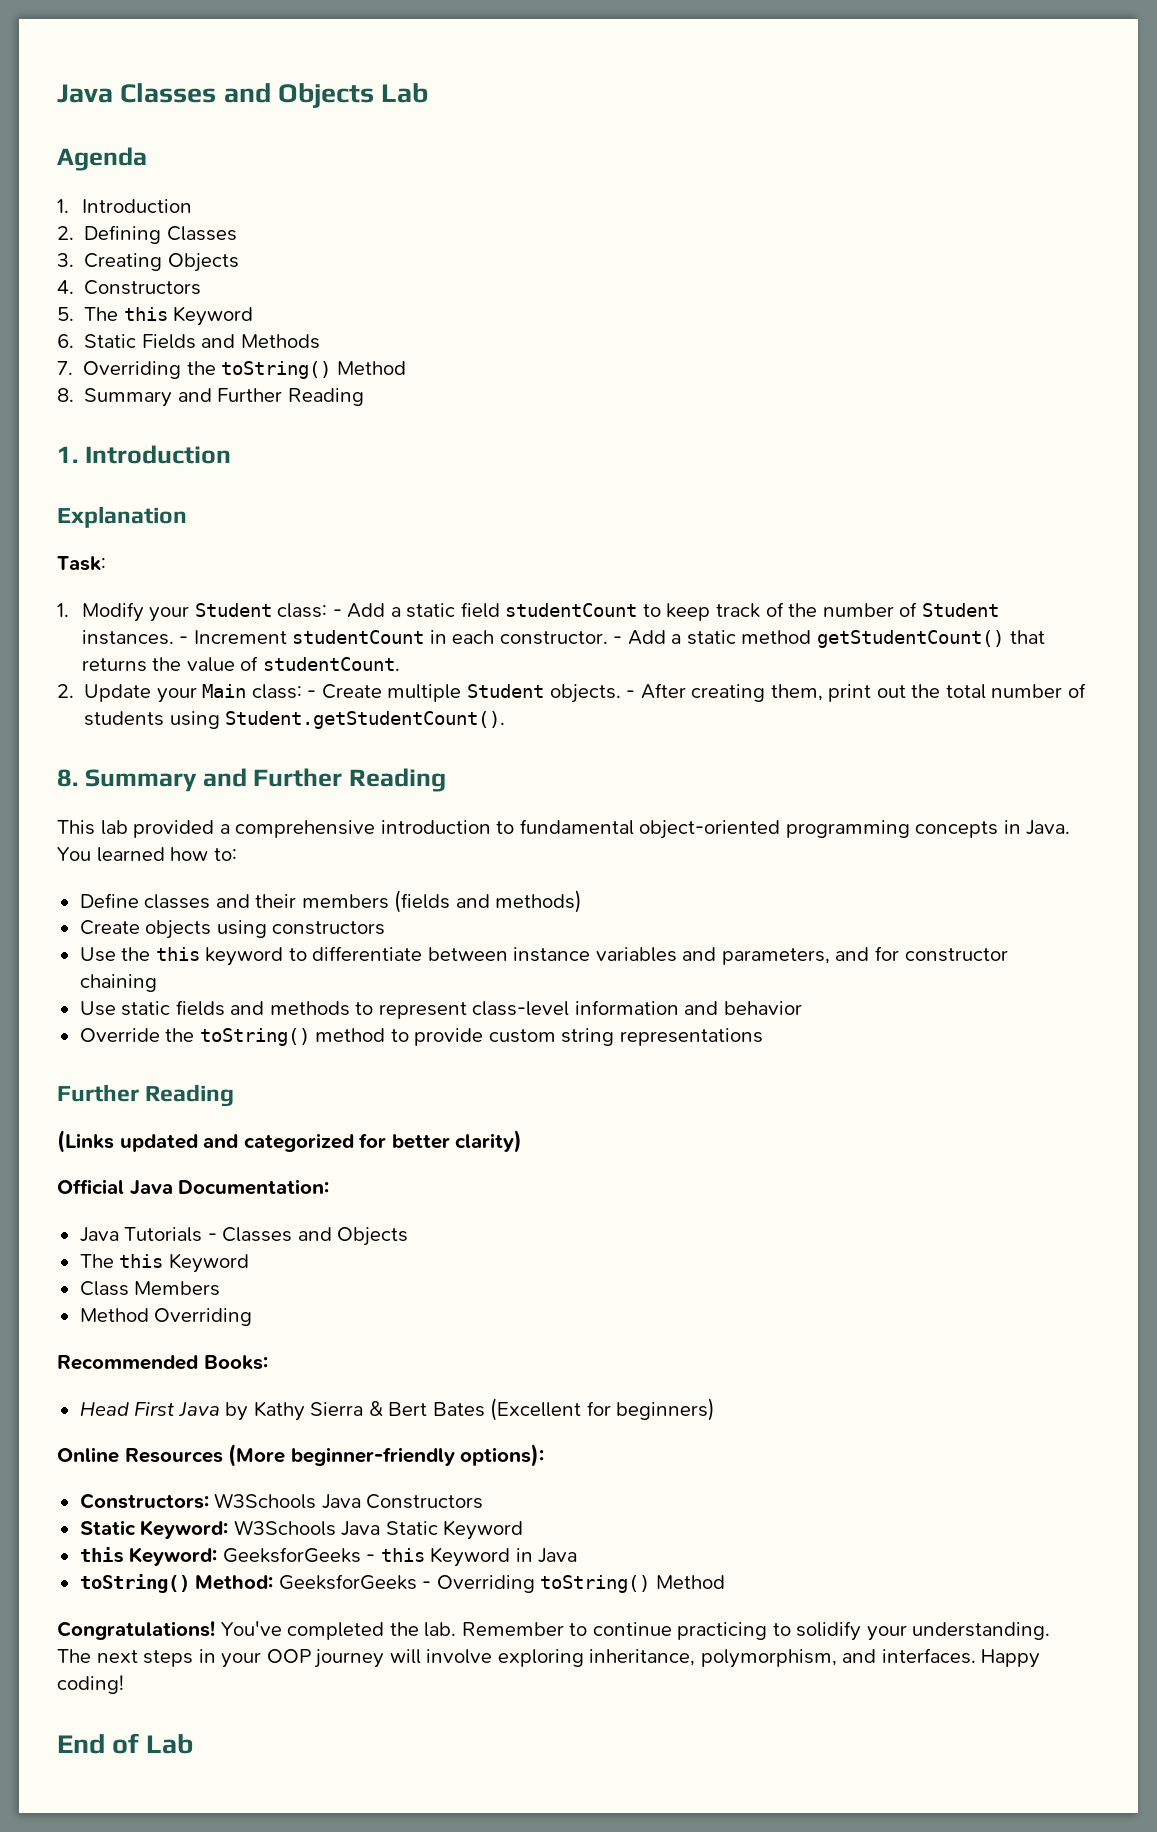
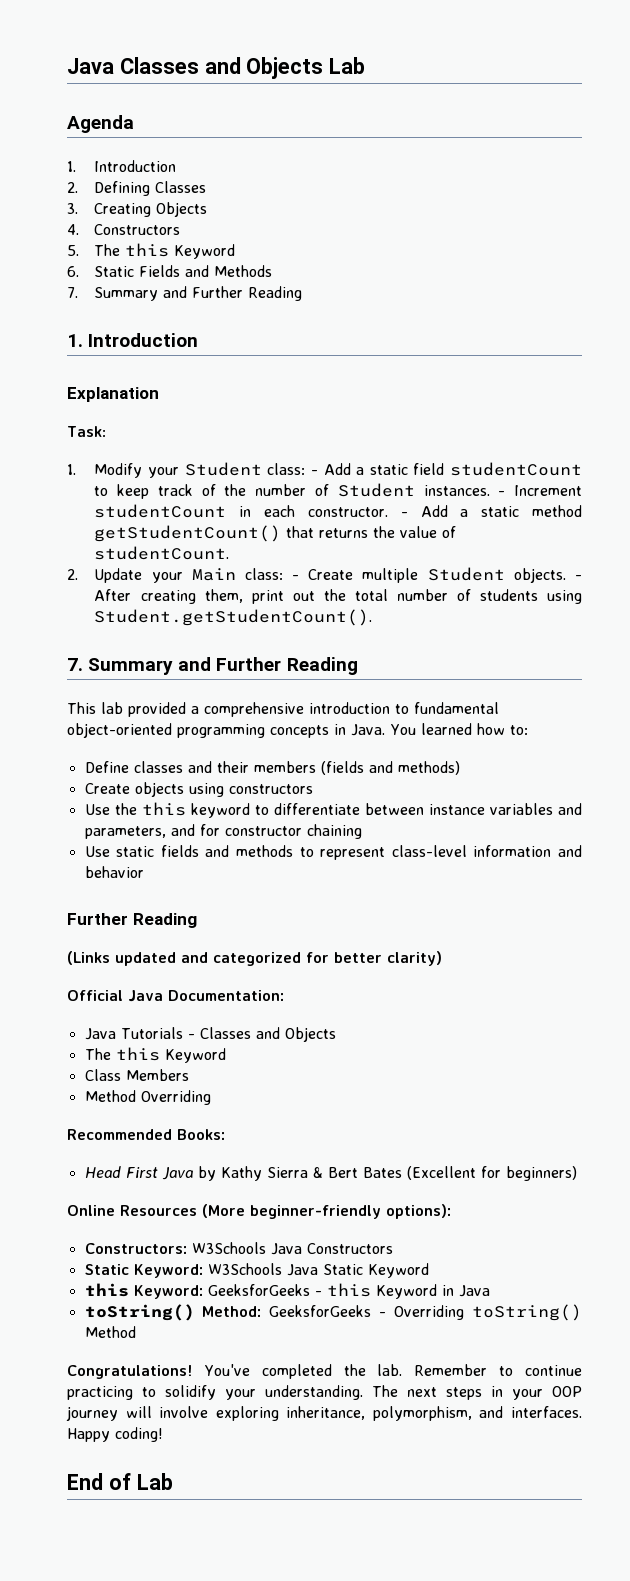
[83,361,406,379] [57,388,74,402] Overriding the toString() Method // 8. -> (78, 292) none
[57,769,78,787] 8. -> [67,658,83,671] 7.
[79,1028,763,1046] // Override the toString() method to provide custom string representations -> (144, 872) none

